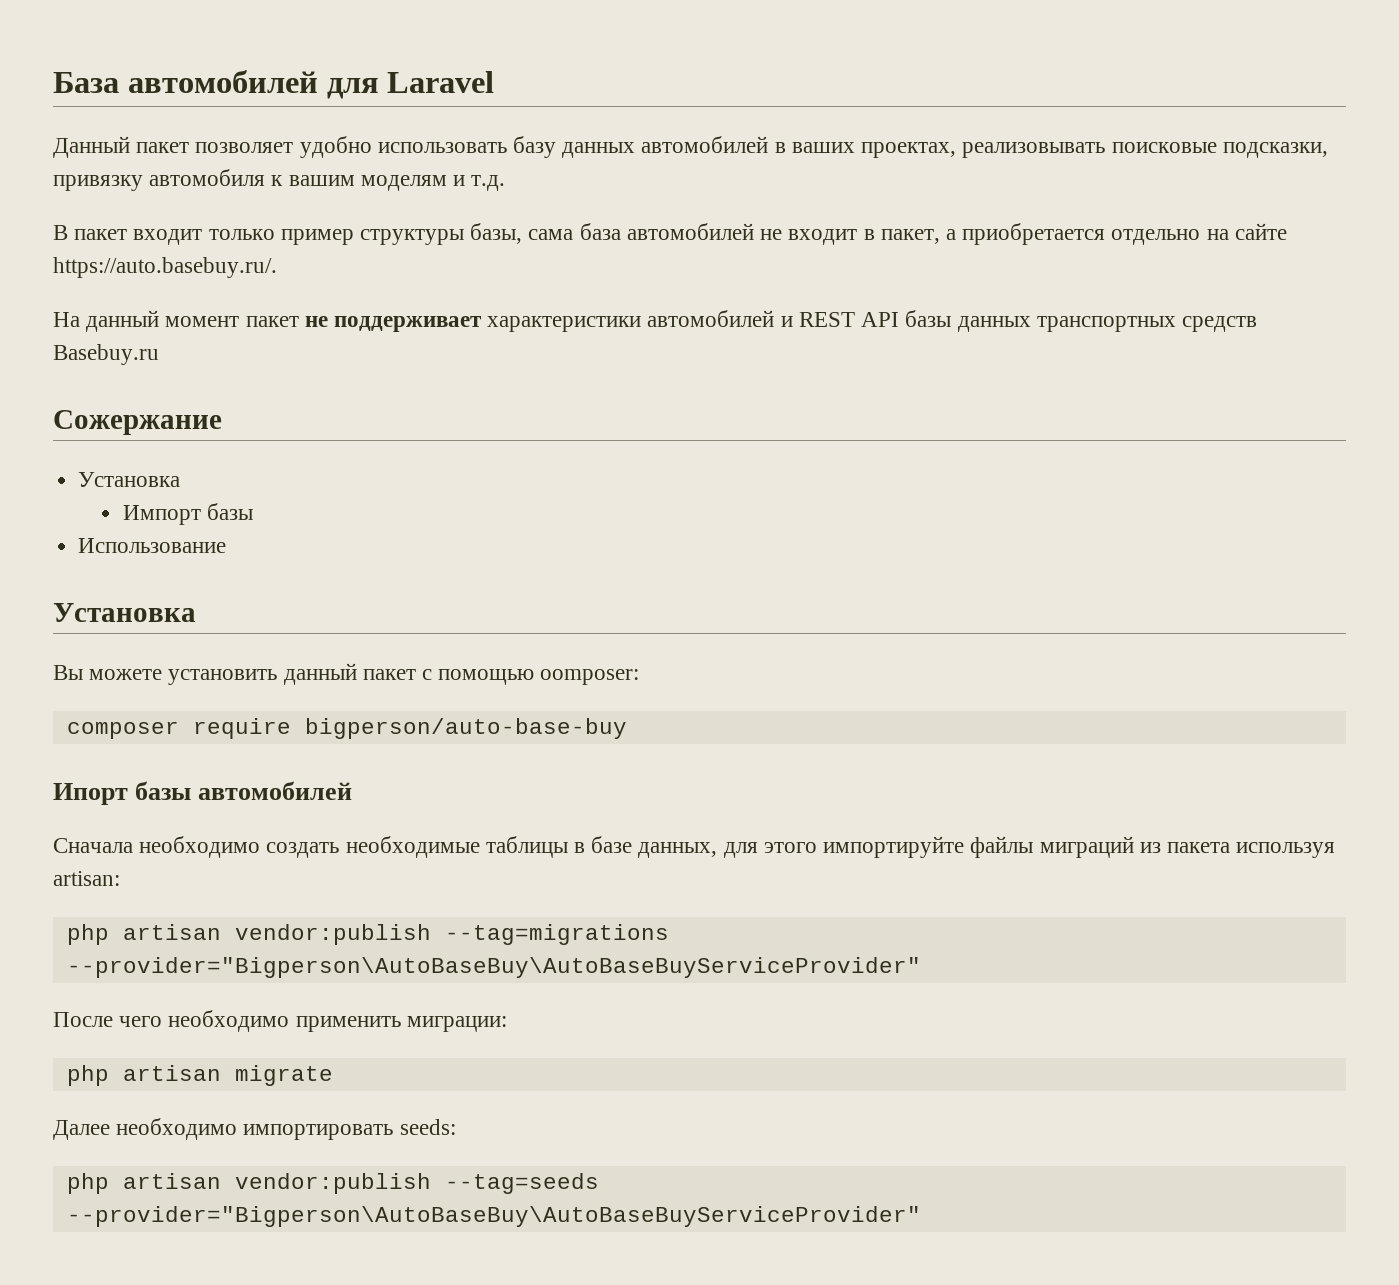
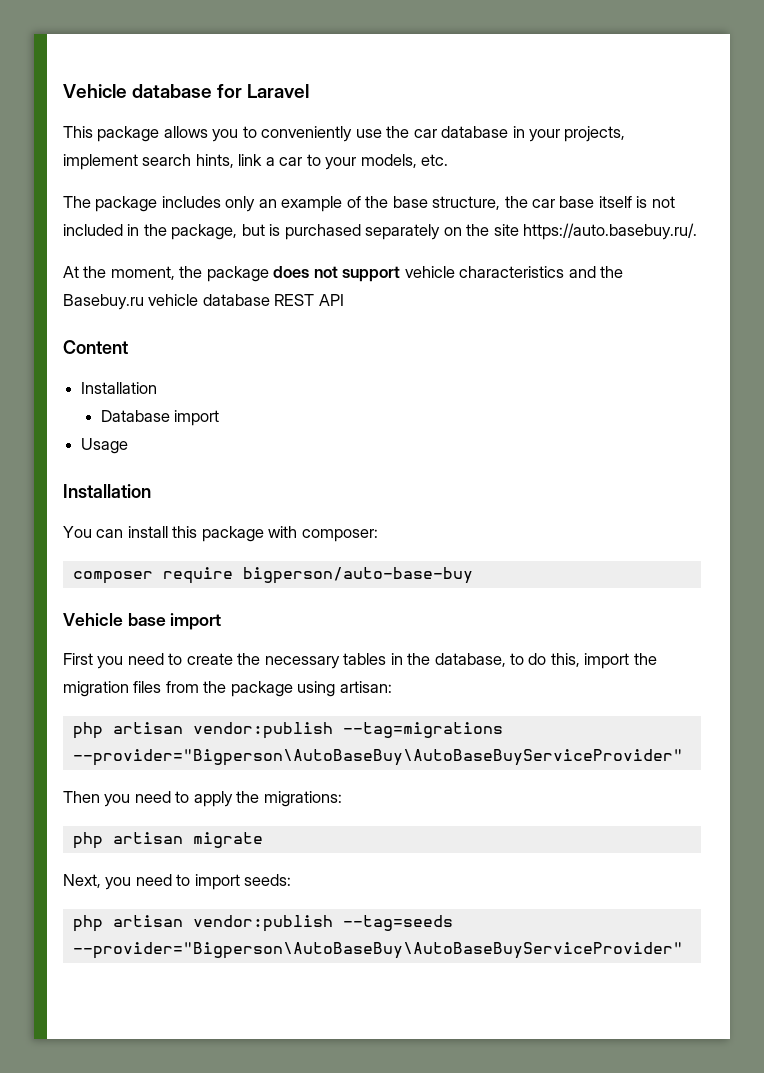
[53,70,495,99] [53,136,1328,158] [53,169,506,191] [53,223,1287,245] [53,257,277,278] [53,310,1257,332] [53,344,159,365] [53,410,222,435] [78,472,181,487] [122,503,253,525] [78,538,227,553] [53,603,196,622] [53,663,640,685] [66,718,627,739] [53,781,353,805] [53,836,1336,858] База автомобилей для Laravel // Данный пакет позволяет удобно использовать базу данных автомобилей в ваших проектах, реализовывать поисковые подсказки, привязку автомобиля к вашим моделям и т.д. // В пакет входит только пример структуры базы, сама база автомобилей не входит в пакет, а приобретается отдельно на сайте https://auto.basebuy.ru/. // На данный момент пакет не поддерживает характеристики автомобилей и REST API базы данных транспортных средств Basebuy.ru // Сожержание // Установка // Импорт базы // Использование // Установка // Вы можете установить данный пакет с помощью oomposer: // composer require bigperson/auto-base-buy // Ипорт базы автомобилей // Сначала необходимо создать необходимые таблицы в базе данных, для этого импортируйте файлы миграций из пакета используя -> [63,84,310,98] [63,126,626,142] [63,154,449,170] [63,196,675,212] [63,223,698,240] [63,266,624,282] [63,294,344,310] [63,340,128,354] [81,382,158,394] [100,410,220,426] [81,438,129,454] [63,484,151,498] [63,526,378,542] [72,567,473,584] [63,613,222,630] [63,653,657,669] [63,681,336,697] Vehicle database for Laravel // This package allows you to conveniently use the car database in your projects, implement search hints, link a car to your models, etc. // The package includes only an example of the base structure, the car base itself is not included in the package, but is purchased separately on the site https://auto.basebuy.ru/. // At the moment, the package does not support vehicle characteristics and the Basebuy.ru vehicle database REST API // Content // Installation // Database import // Usage // Installation // You can install this package with composer: // composer require bigperson/auto-base-buy // Vehicle base import // First you need to create the necessary tables in the database, to do this, import the migration files from the package using
[53,1010,507,1032] [66,1065,333,1086] [53,1118,394,1140] После чего необходимо применить миграции: // php artisan migrate // Далее необходимо импортировать -> [63,791,342,807] [72,832,263,849] [63,874,240,890] Then you need to apply the migrations: // php artisan migrate // Next, you need to import

